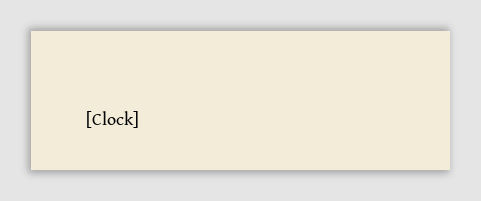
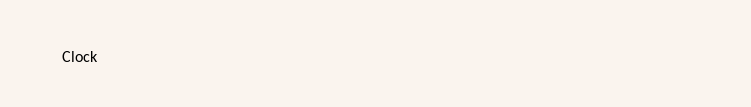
[86,111,139,128] [Clock] -> [62,51,98,62] Clock

